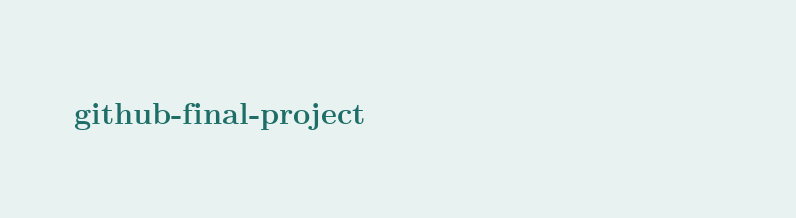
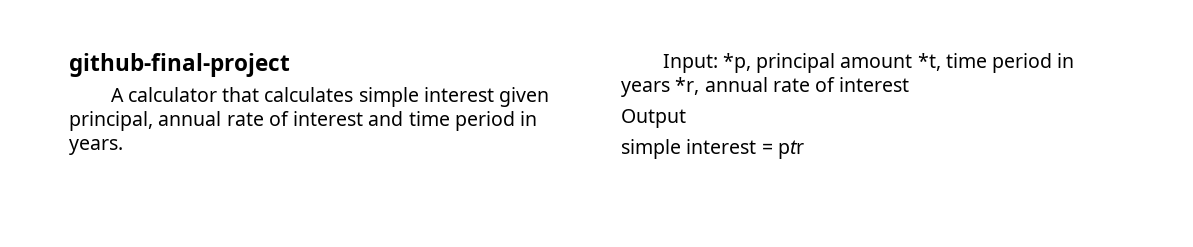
(365, 116) none -> [110,87,550,107] [69,111,538,131] [69,139,123,155] [662,53,1075,73] [621,77,910,97] [621,109,686,128] [621,139,804,159] // A calculator that calculates simple interest given principal, annual rate of interest and time period in years. // Input: *p, principal amount *t, time period in years *r, annual rate of interest // Output // simple interest = ptr

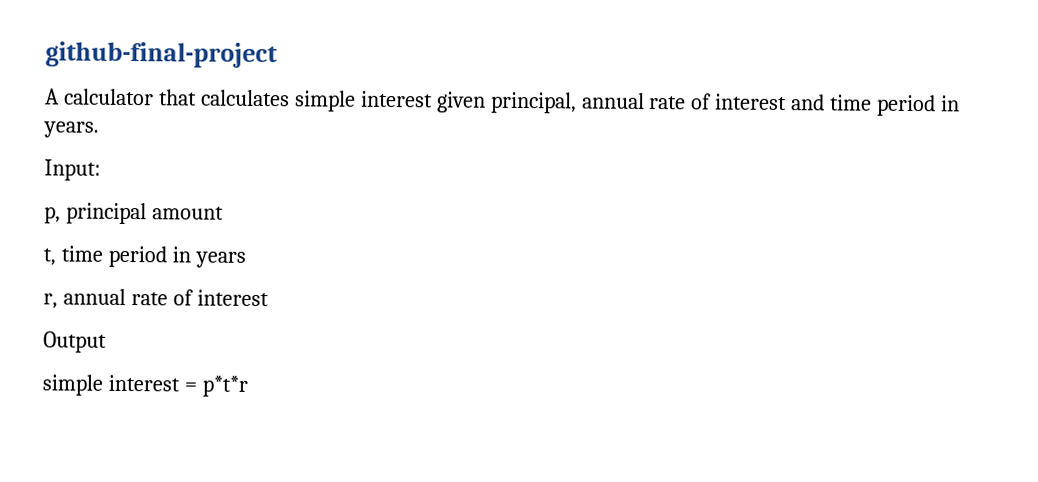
[722,53,751,73] *p, -> [44,206,61,224] // p,
[917,53,941,71] *t, -> [43,248,56,266] // t,
[675,77,700,95] *r, -> [43,293,58,309] // r,
[777,140,804,159] ptr -> [201,375,248,397] p*t*r

